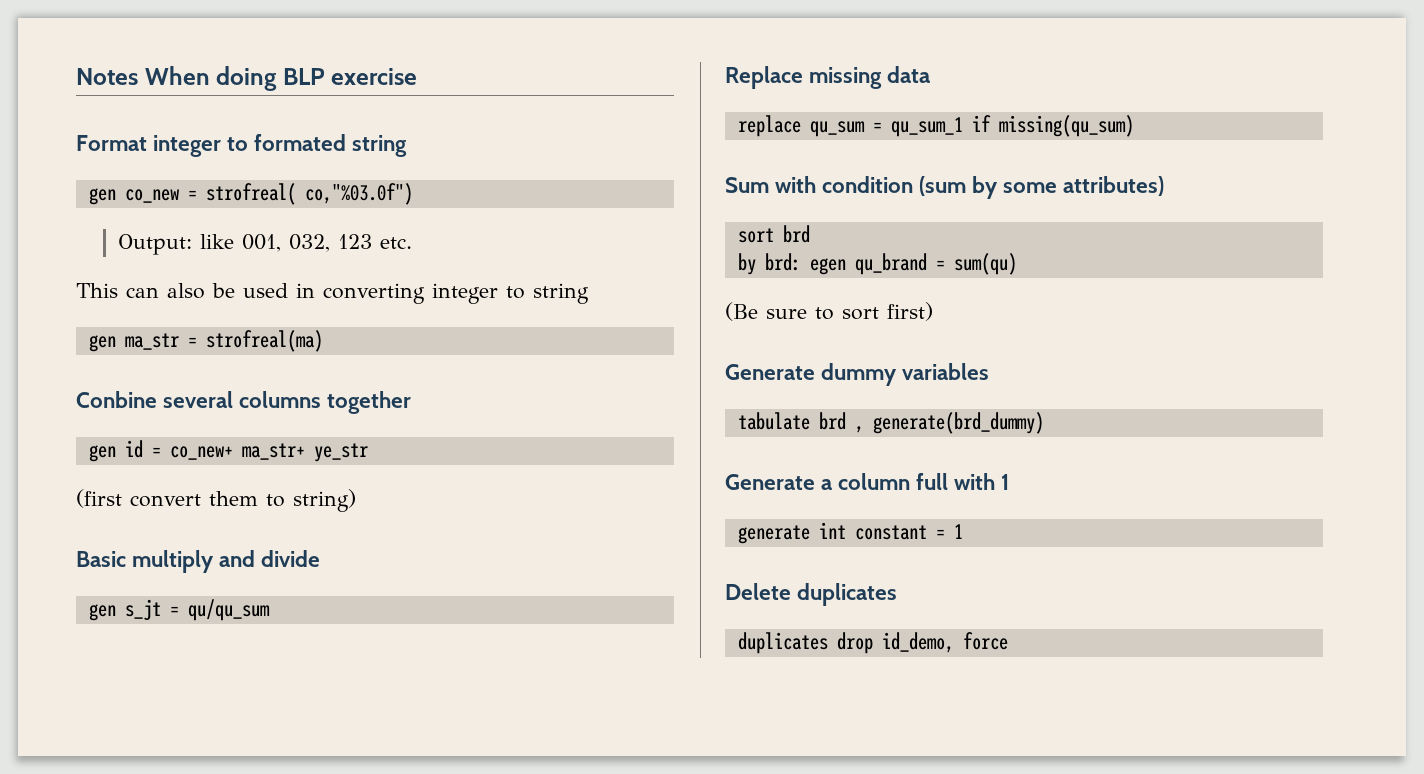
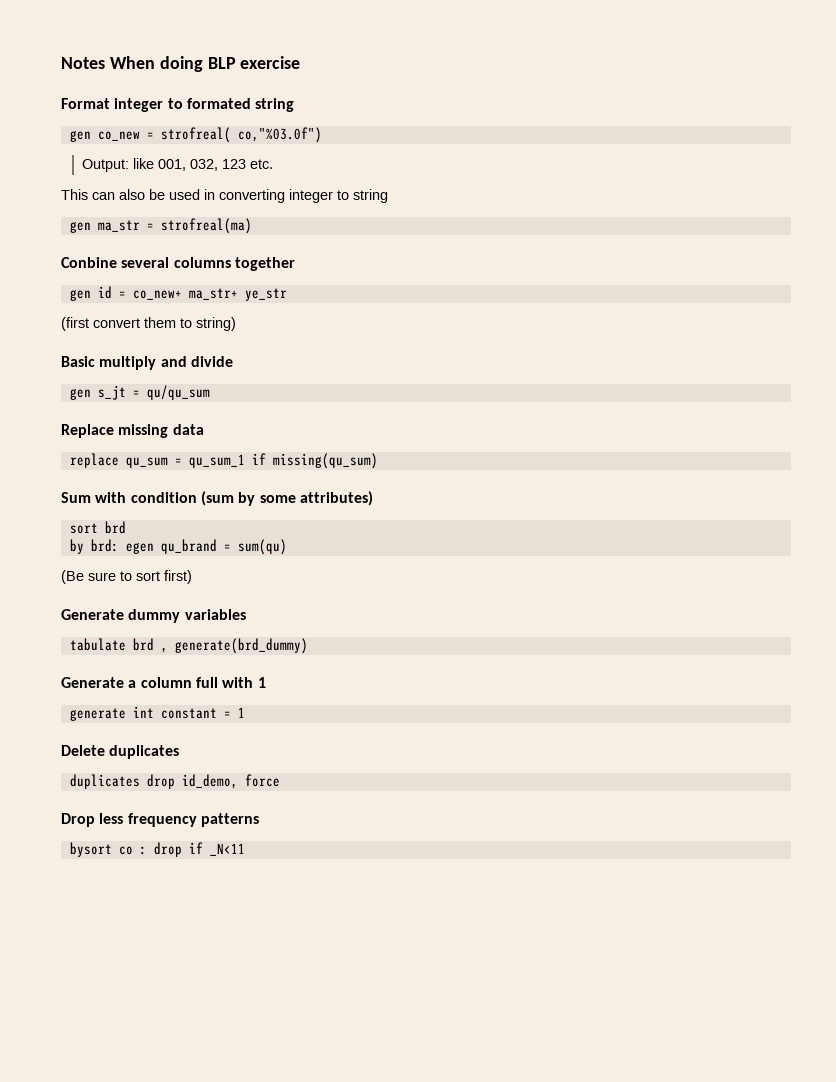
(1008, 641) none -> [61,813,259,827] [69,842,245,857] // Drop less frequency patterns // bysort co : drop if _N<11

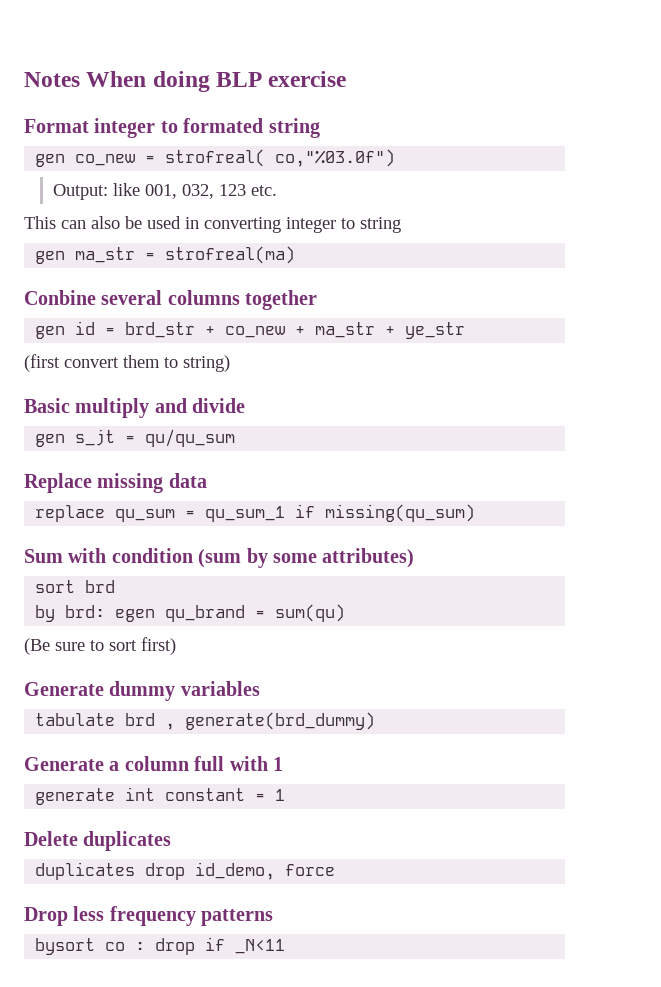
[132,288,238,300] co_new+ ma_str+ -> [125,322,396,338] brd_str + co_new + ma_str +

